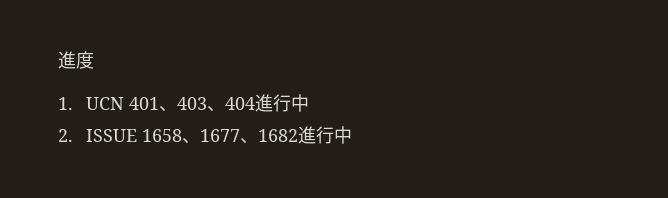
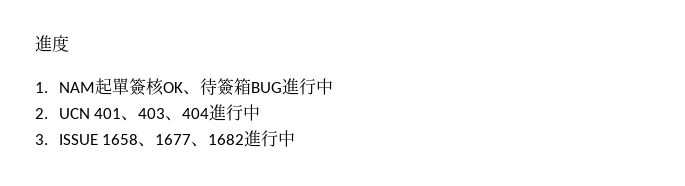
(73, 103) none -> [58,78,333,96] [35,108,48,119] NAM起單簽核OK、待簽箱BUG進行中 // 2.
[58,129,73,142] 2. -> [35,134,48,145] 3.

